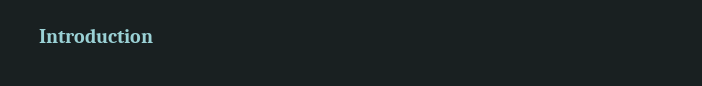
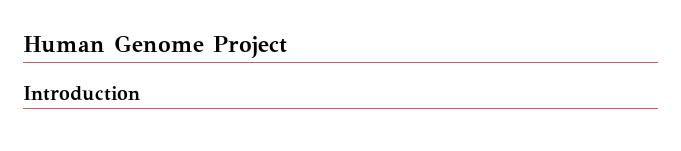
(39, 35) none -> [23,35,287,58] Human Genome Project //

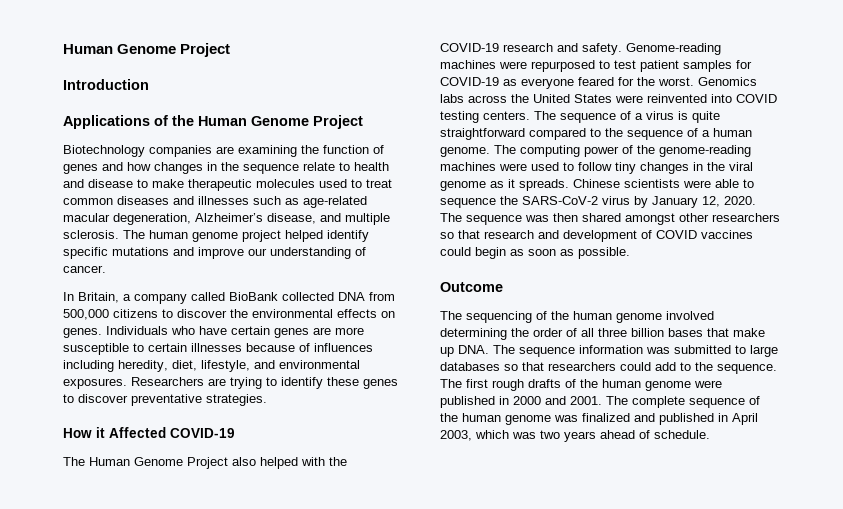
(140, 93) none -> [63,115,363,129] [63,145,384,157] [63,162,389,174] [63,179,392,191] [63,196,367,208] [63,213,390,225] [63,230,369,242] [63,247,366,259] [63,265,106,273] [63,292,395,304] [63,309,395,320] [63,326,364,338] [63,343,373,355] [63,360,360,372] [63,377,398,389] [63,394,267,406] [63,427,235,438] [63,457,347,469] [440,43,721,55] [440,60,752,72] [440,77,757,89] [440,94,777,103] [440,111,720,123] [440,128,752,140] [440,145,751,157] [440,162,753,174] [440,179,754,191] [440,196,756,208] [440,213,780,225] [440,230,753,242] [440,247,630,259] [440,282,503,292] [440,311,714,323] [440,328,765,340] [440,345,778,357] [440,362,777,374] [440,379,722,391] [440,396,760,408] [440,413,758,425] [440,430,710,442] // Applications of the Human Genome Project // Biotechnology companies are examining the function of genes and how changes in the sequence relate to health and disease to make therapeutic molecules used to treat common diseases and illnesses such as age-related macular degeneration, Alzheimer’s disease, and multiple sclerosis. The human genome project helped identify specific mutations and improve our understanding of cancer. // In Britain, a company called BioBank collected DNA from 500,000 citizens to discover the environmental effects on genes. Individuals who have certain genes are more susceptible to certain illnesses because of influences including heredity, diet, lifestyle, and environmental exposures. Researchers are trying to identify these genes to discover preventative strategies. // How it Affected COVID-19 // The Human Genome Project also helped with the COVID-19 research and safety. Genome-reading machines were repurposed to test patient samples for COVID-19 as everyone feared for the worst. Genomics labs across the United States were reinvented into COVID testing centers. The sequence of a virus is quite straightforward compared to the sequence of a human genome. The computing power of the genome-reading machines were used to follow tiny changes in the viral genome as it spreads. Chinese scientists were able to sequence the SARS-CoV-2 virus by January 12, 2020. The sequence was then shared amongst other researchers so that research and development of COVID vaccines could begin as soon as possible. // Outcome // The sequencing of the human genome involved determining the order of all three billion bases that make up DNA. The sequence information was submitted to large databases so that researchers could add to the sequence. The first rough drafts of the human genome were published in 2000 and 2001. The complete sequence of the human genome was finalized and published in April 2003, which was two years ahead of schedule.

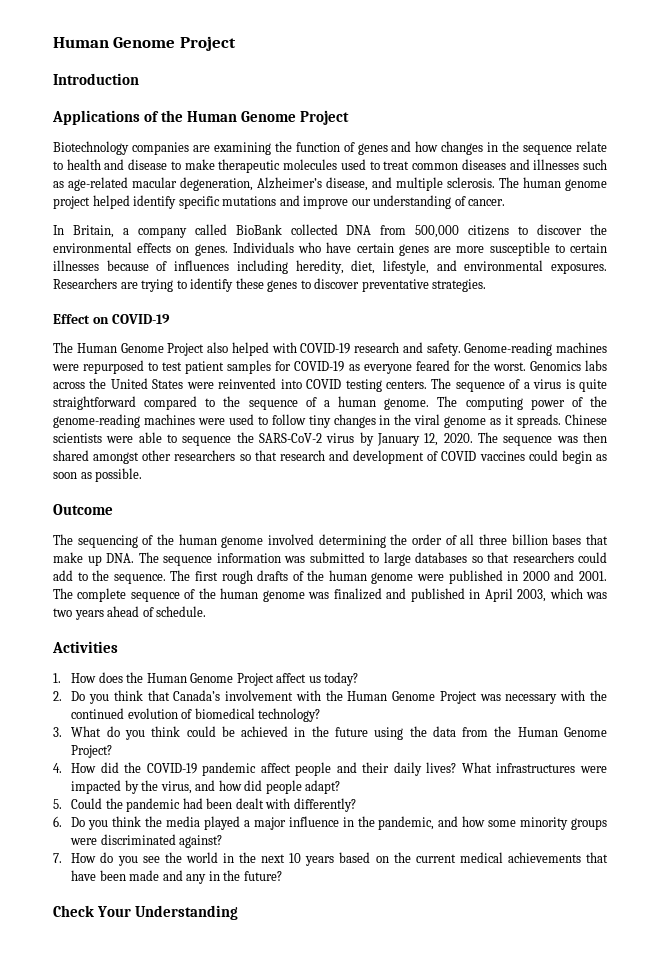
[63,427,166,438] How it Affected -> [53,314,109,324] Effect on
[329,457,347,466] the -> (297, 347) none
(710, 434) none -> [52,641,118,653] [53,672,359,686] [53,690,607,704] [71,708,321,722] [53,726,607,740] [71,745,113,758] [53,762,607,776] [71,780,341,794] [53,798,356,812] [53,816,608,830] [70,834,223,848] [53,852,608,866] [71,870,282,884] [53,905,239,920] // Activities // 1. How does the Human Genome Project affect us today? // 2. Do you think that Canada’s involvement with the Human Genome Project was necessary with the continued evolution of biomedical technology? // 3. What do you think could be achieved in the future using the data from the Human Genome Project? // 4. How did the COVID-19 pandemic affect people and their daily lives? What infrastructures were impacted by the virus, and how did people adapt? // 5. Could the pandemic had been dealt with differently? // 6. Do you think the media played a major influence in the pandemic, and how some minority groups were discriminated against? // 7. How do you see the world in the next 10 years based on the current medical achievements that have been made and any in the future? // Check Your Understanding

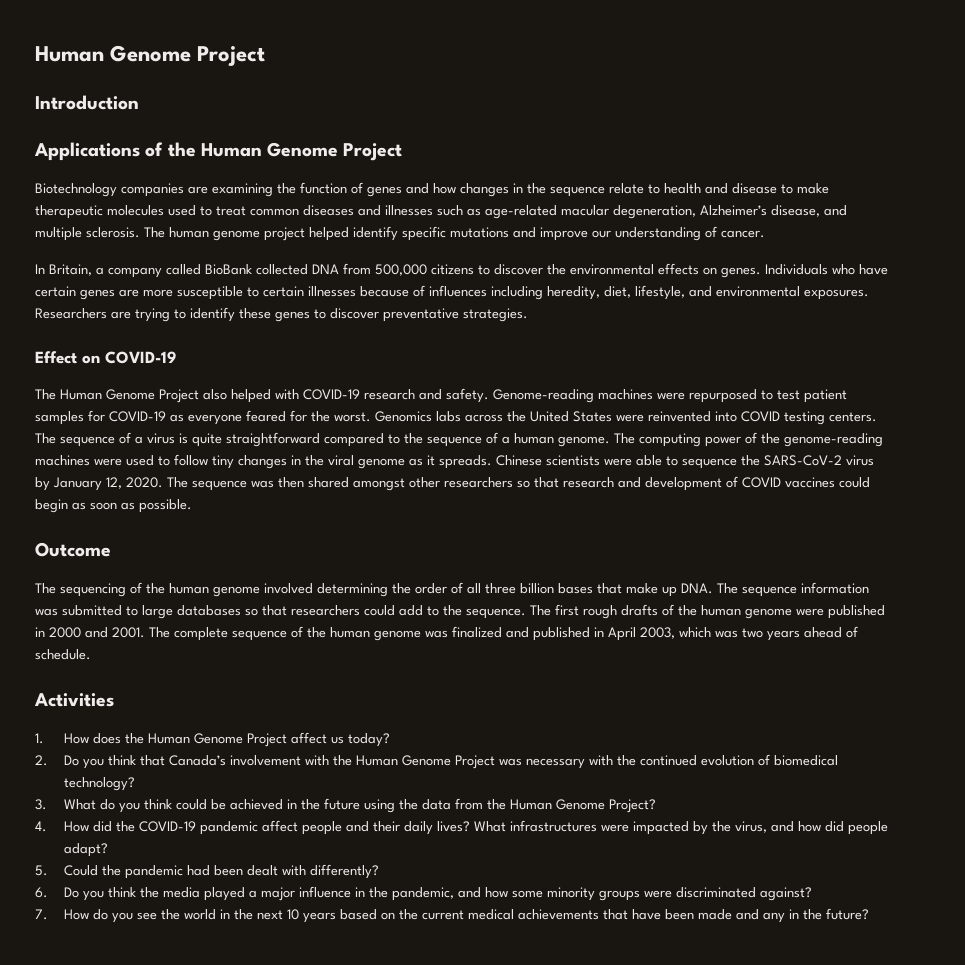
[53,905,239,920] // Check Your Understanding -> (869, 914) none

